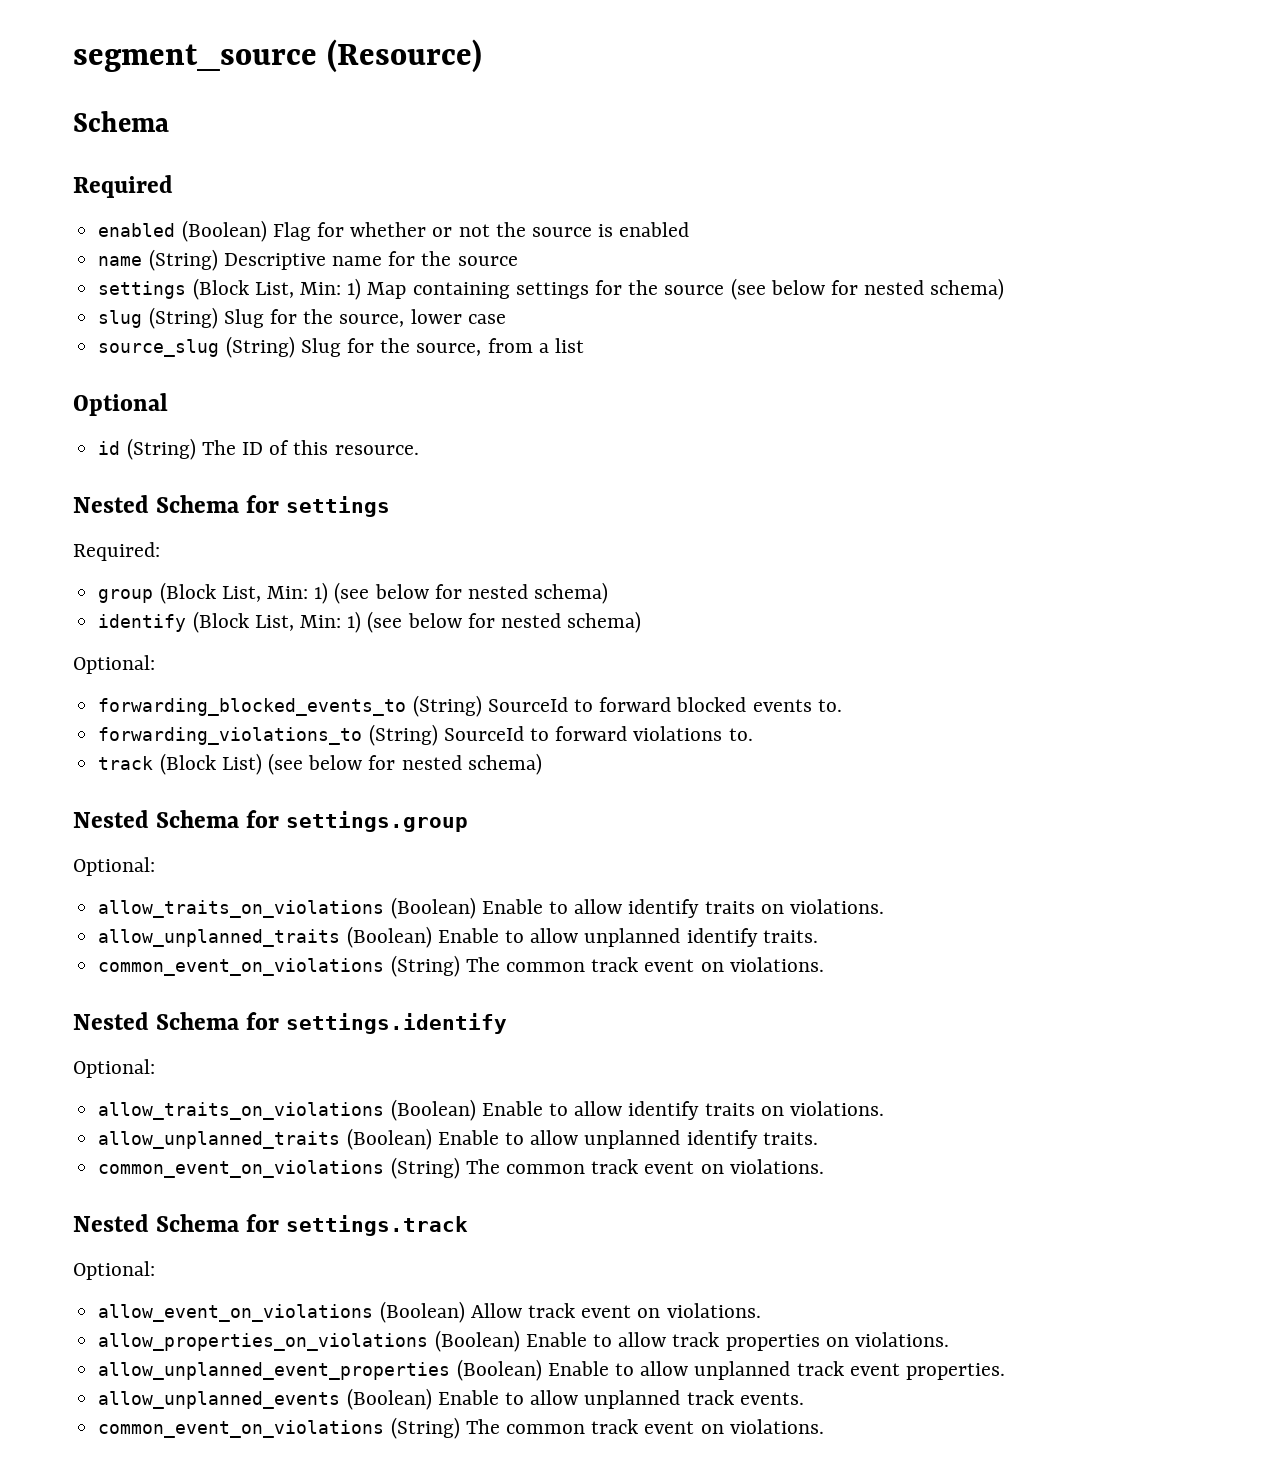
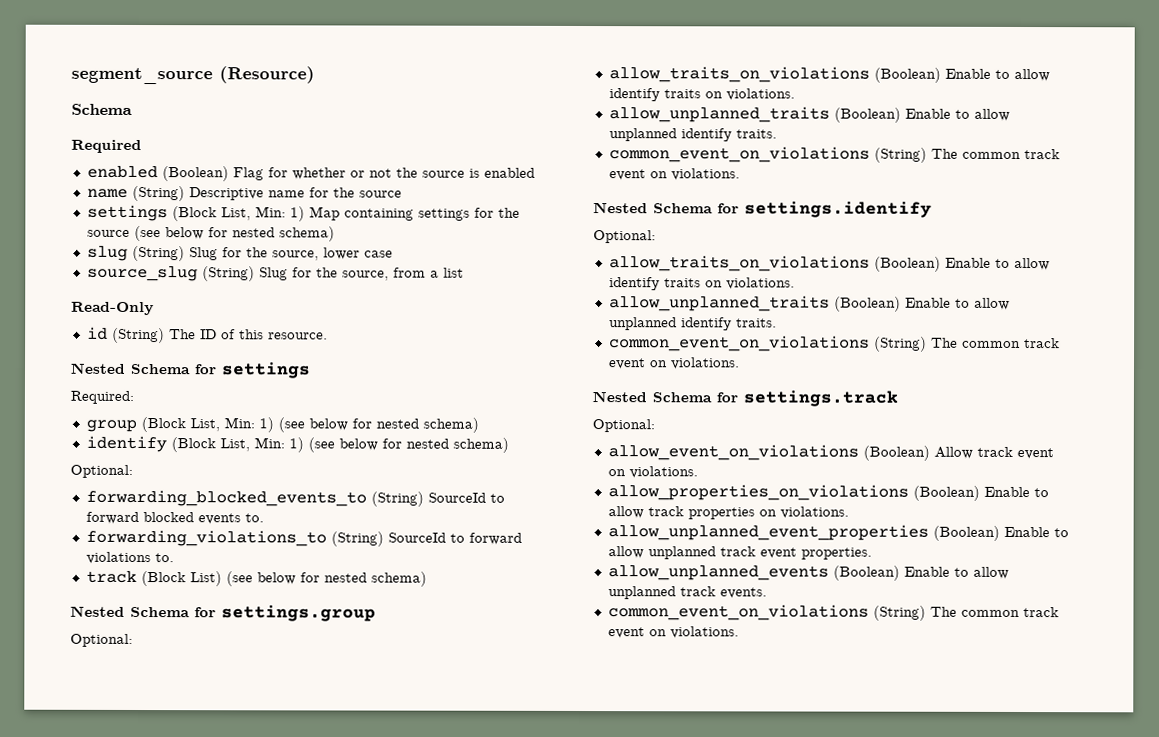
[73,393,168,416] Optional -> [71,301,154,316] Read-Only

